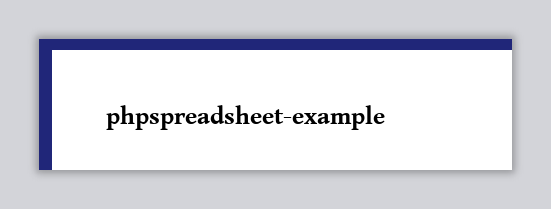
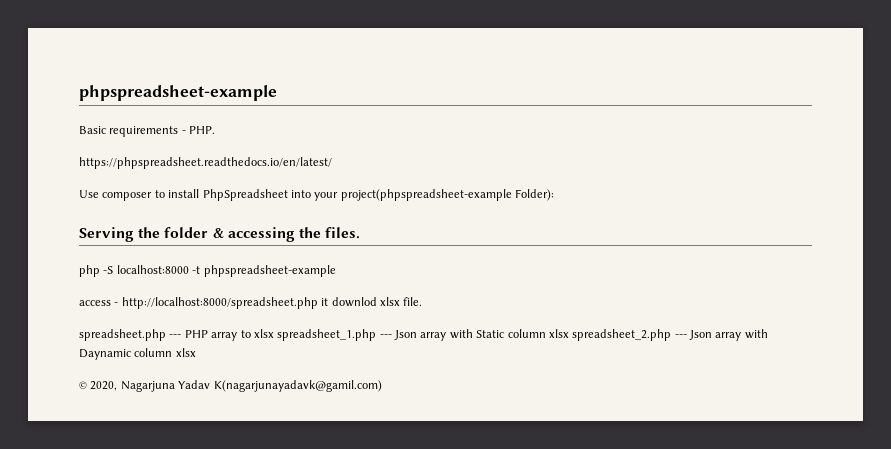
[106,105,385,130] phpspreadsheet-example -> [79,85,277,101] [79,126,216,137] [79,157,332,169] [79,189,554,201] [79,227,361,242] [79,265,336,277] [79,297,423,309] [79,329,768,341] [79,348,196,360] [79,380,382,392] phpspreadsheet-example // Basic requirements - PHP. // https://phpspreadsheet.readthedocs.io/en/latest/ // Use composer to install PhpSpreadsheet into your project(phpspreadsheet-example Folder): // Serving the folder & accessing the files. // php -S localhost:8000 -t phpspreadsheet-example // access - http://localhost:8000/spreadsheet.php it downlod xlsx file. // spreadsheet.php --- PHP array to xlsx spreadsheet_1.php --- Json array with Static column xlsx spreadsheet_2.php --- Json array with Daynamic column xlsx // © 2020, Nagarjuna Yadav K(nagarjunayadavk@gamil.com)

